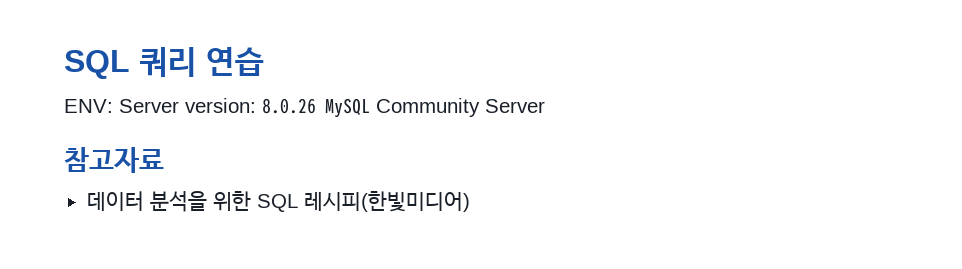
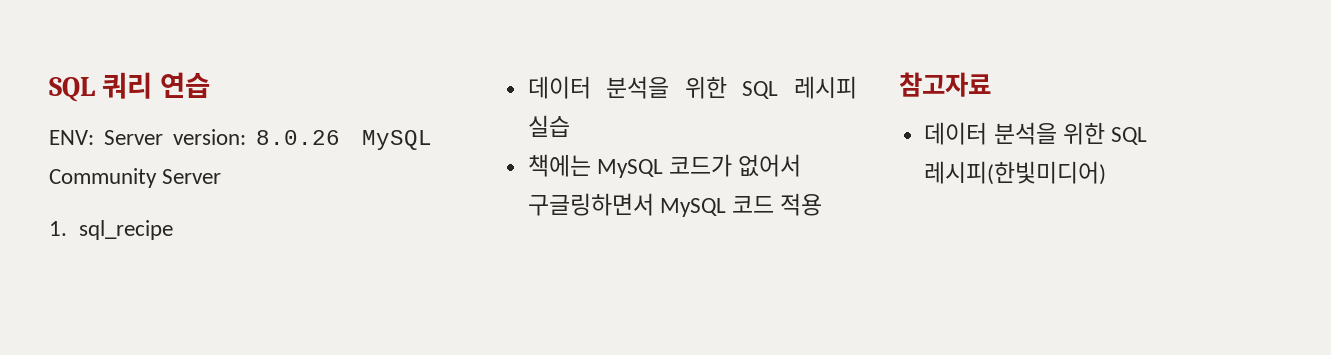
(545, 106) none -> [49,220,173,240] [527,76,857,99] [527,115,570,137] [527,154,802,178] [527,193,823,217] // 1. sql_recipe // 데이터 분석을 위한 SQL 레시피 실습 // 책에는 MySQL 코드가 없어서 구글링하면서 MySQL 코드 적용

